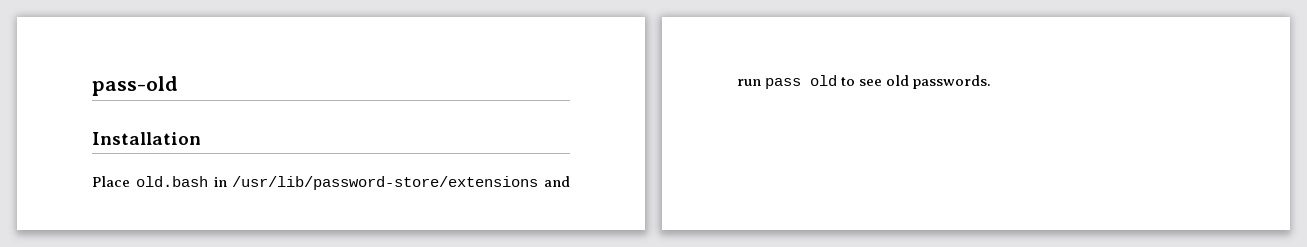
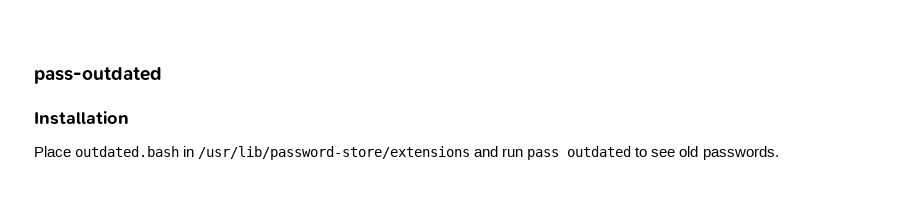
[92,76,178,96] pass-old -> [34,67,162,84] pass-outdated
[135,176,208,187] old.bash -> [75,146,180,157] outdated.bash
[810,75,838,86] old -> [567,146,632,157] outdated

